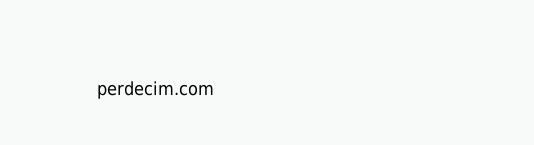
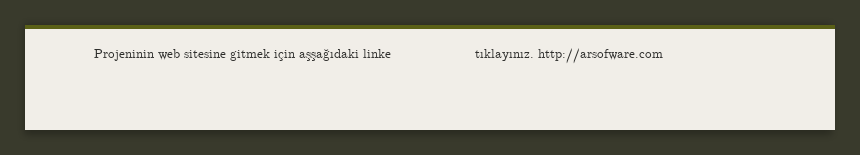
[97,81,214,99] perdecim.com -> [94,48,663,64] Projeninin web sitesine gitmek için aşşağıdaki linke tıklayınız. http://arsofware.com

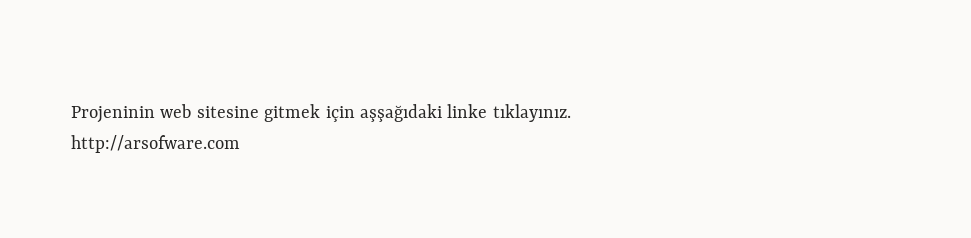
(534, 55) none -> (571, 113) //

